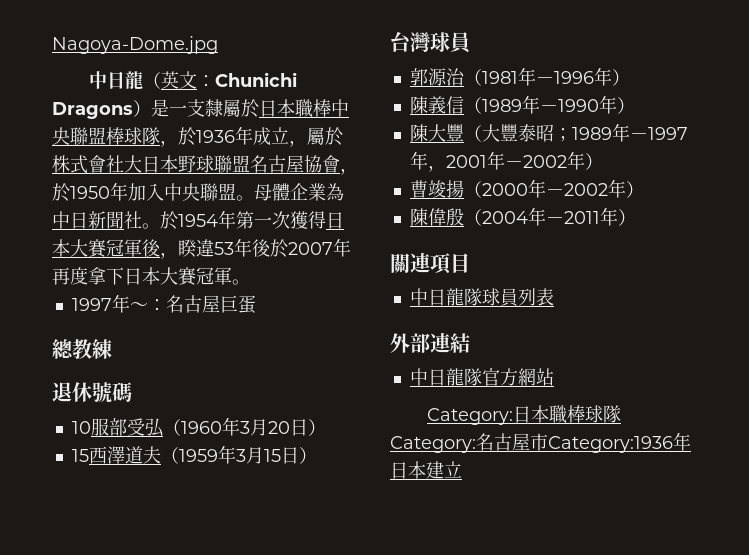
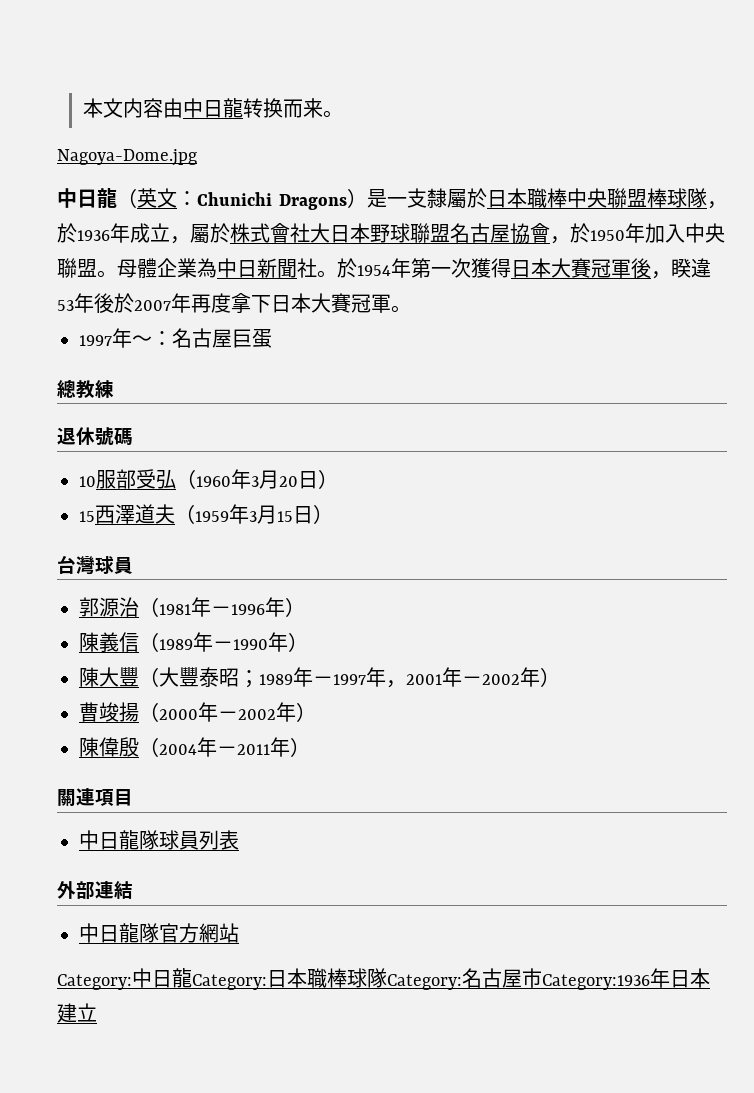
(52, 45) none -> [82,98,343,118] 本文内容由中日龍转换而来。 //
(513, 416) none -> [132,968,267,990] 中日龍Category:

